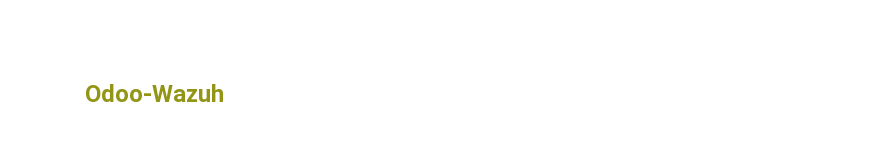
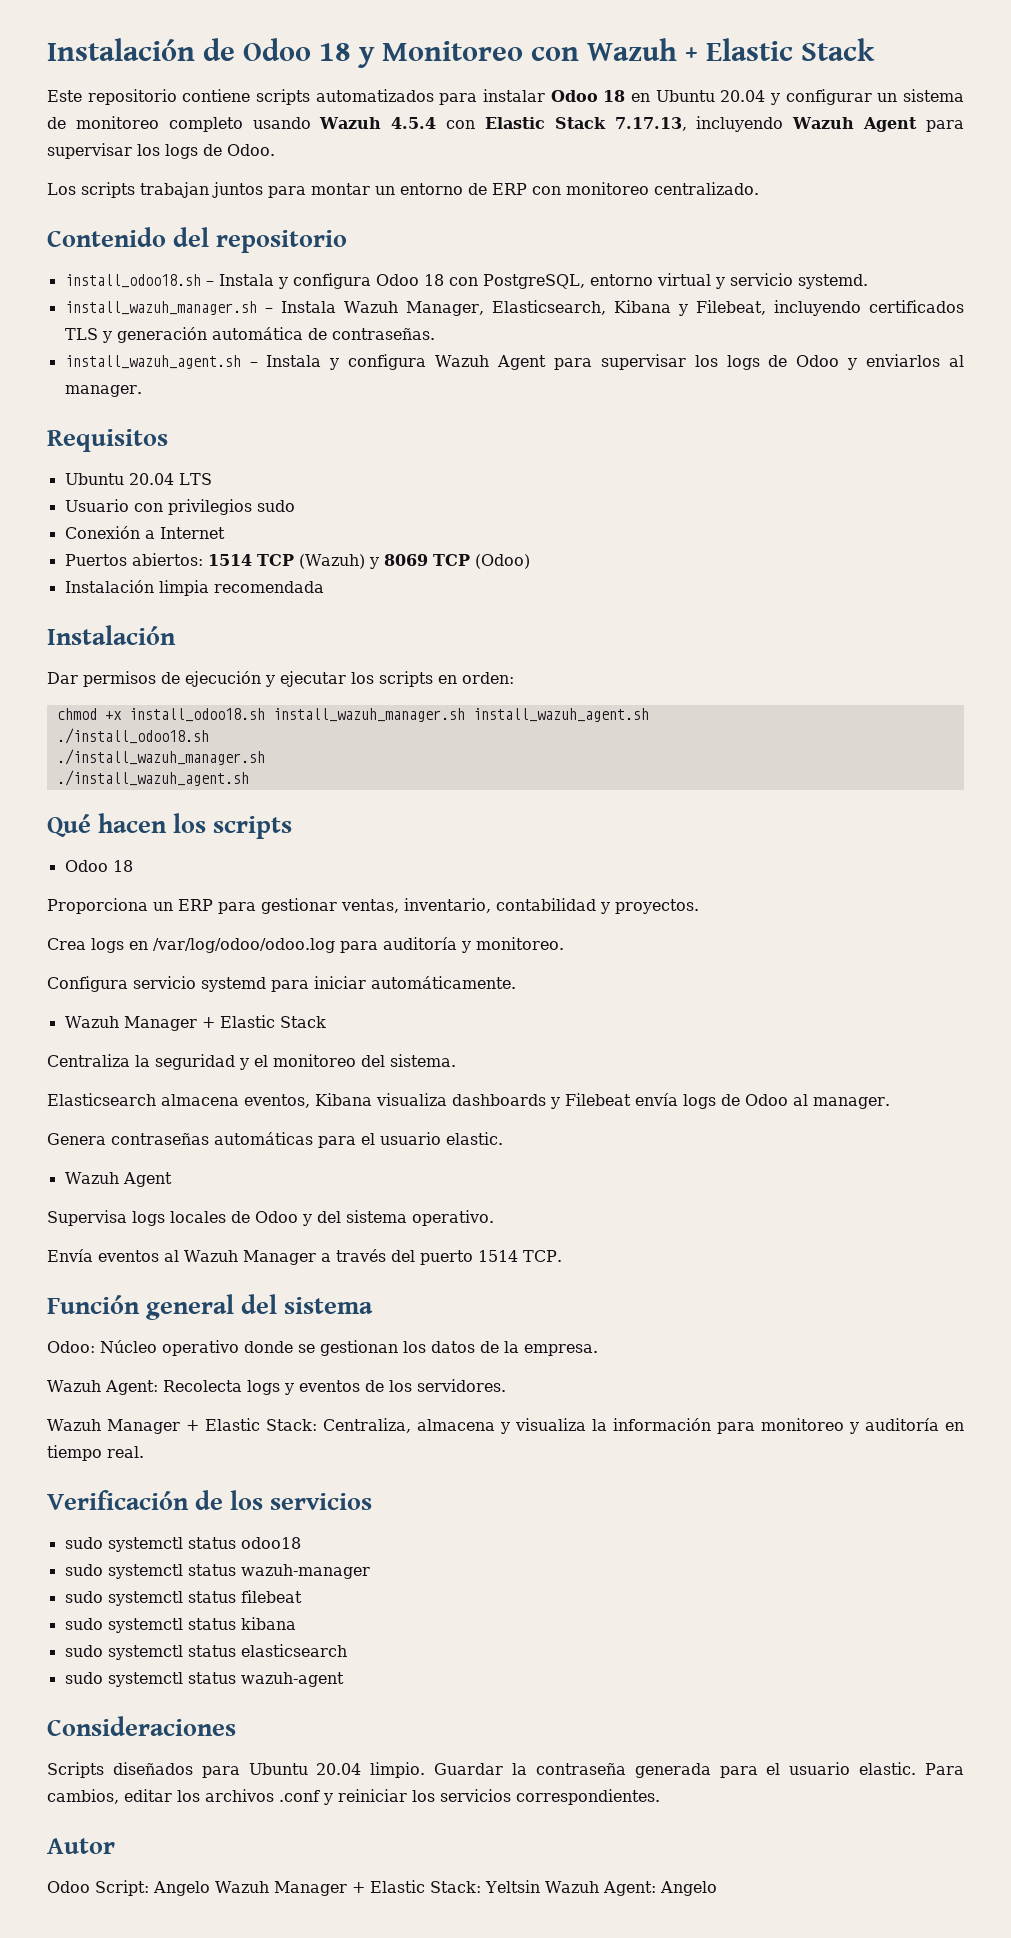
[85,84,224,102] Odoo-Wazuh -> [47,38,875,68] [47,89,964,105] [47,116,965,132] [47,143,275,159] [47,182,759,198] [47,227,347,253] [64,273,868,289] [64,300,965,316] [64,327,435,343] [64,354,964,370] [64,385,142,397] [47,429,168,452] [64,473,212,485] [64,499,295,515] [64,526,225,539] [64,553,530,569] [64,580,324,596] [47,625,176,645] [47,671,514,687] [56,708,649,722] [56,728,209,744] [56,749,265,765] [56,770,249,786] [47,813,292,839] [64,860,133,872] [47,898,699,914] [47,937,564,953] [47,976,516,992] [64,1015,326,1031] [47,1054,456,1070] [47,1093,890,1109] [47,1132,503,1148] [64,1172,172,1187] [47,1210,494,1226] [47,1249,562,1265] [47,1294,373,1320] [47,1340,598,1356] [47,1379,506,1395] [47,1418,964,1434] [47,1445,144,1461] [47,1490,372,1510] [64,1537,301,1552] [64,1564,370,1579] [64,1590,302,1606] [64,1617,296,1633] [64,1644,347,1660] [64,1672,344,1687] [47,1716,236,1736] [47,1762,964,1778] [47,1789,660,1805] [47,1838,115,1854] [47,1880,717,1896] Instalación de Odoo 18 y Monitoreo con Wazuh + Elastic Stack // Este repositorio contiene scripts automatizados para instalar Odoo 18 en Ubuntu 20.04 y configurar un sistema de monitoreo completo usando Wazuh 4.5.4 con Elastic Stack 7.17.13, incluyendo Wazuh Agent para supervisar los logs de Odoo. // Los scripts trabajan juntos para montar un entorno de ERP con monitoreo centralizado. // Contenido del repositorio // install_odoo18.sh – Instala y configura Odoo 18 con PostgreSQL, entorno virtual y servicio systemd. // install_wazuh_manager.sh – Instala Wazuh Manager, Elasticsearch, Kibana y Filebeat, incluyendo certificados TLS y generación automática de contraseñas. // install_wazuh_agent.sh – Instala y configura Wazuh Agent para supervisar los logs de Odoo y enviarlos al manager. // Requisitos // Ubuntu 20.04 LTS // Usuario con privilegios sudo // Conexión a Internet // Puertos abiertos: 1514 TCP (Wazuh) y 8069 TCP (Odoo) // Instalación limpia recomendada // Instalación // Dar permisos de ejecución y ejecutar los scripts en orden: // chmod +x install_odoo18.sh install_wazuh_manager.sh install_wazuh_agent.sh // ./install_odoo18.sh // ./install_wazuh_manager.sh // ./install_wazuh_agent.sh // Qué hacen los scripts // Odoo 18 // Proporciona un ERP para gestionar ventas, inventario, contabilidad y proyectos. // Crea logs en /var/log/odoo/odoo.log para auditoría y monitoreo. // Configura servicio systemd para iniciar automáticamente. // Wazuh Manager + Elastic Stack // Centraliza la seguridad y el monitoreo del sistema. // Elasticsearch almacena eventos, Kibana visualiza dashboards y Filebeat envía logs de Odoo al manager. // Genera contraseñas automáticas para el usuario elastic. // Wazuh Agent // Supervisa logs locales de Odoo y del sistema operativo. // Envía eventos al Wazuh Manager a través del puerto 1514 TCP. // Función general del sistema // Odoo: Núcleo operativo donde se gestionan los datos de la empresa. // Wazuh Agent: Recolecta logs y eventos de los servidores. // Wazuh Manager + Elastic Stack: Centraliza, almacena y visualiza la información para monitoreo y auditoría en tiempo real. // Verificación de los servicios // sudo systemctl status odoo18 // sudo systemctl status wazuh-manager // sudo systemctl status filebeat // sudo systemctl status kibana // sudo systemctl status elasticsearch // sudo systemctl status wazuh-agent // Consideraciones // Scripts diseñados para Ubuntu 20.04 limpio. Guardar la contraseña generada para el usuario elastic. Para cambios, editar los archivos .conf y reiniciar los servicios correspondientes. // Autor // Odoo Script: Angelo Wazuh Manager + Elastic Stack: Yeltsin Wazuh Agent: Angelo

